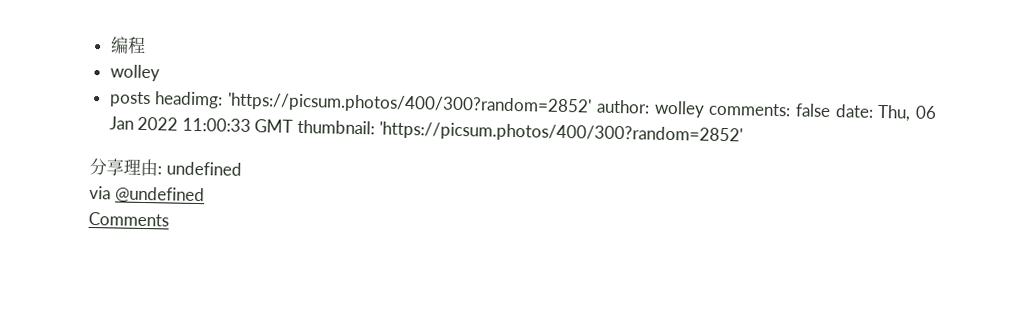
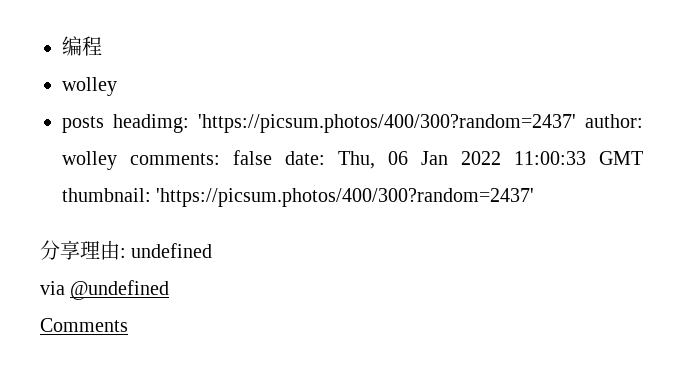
[227,92,593,116] 'https://picsum.photos/400/300?random=2852' -> [198,114,576,133] 'https://picsum.photos/400/300?random=2437'
[378,121,743,145] 'https://picsum.photos/400/300?random=2852' -> [156,188,535,207] 'https://picsum.photos/400/300?random=2437'

